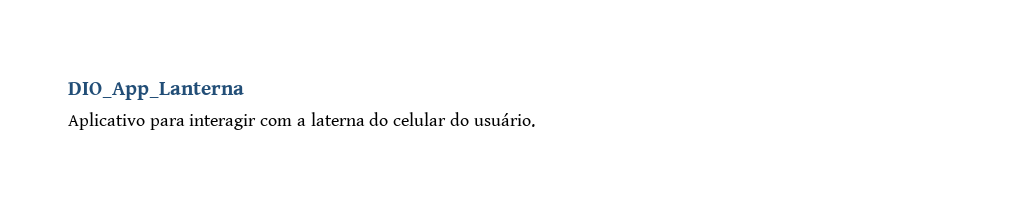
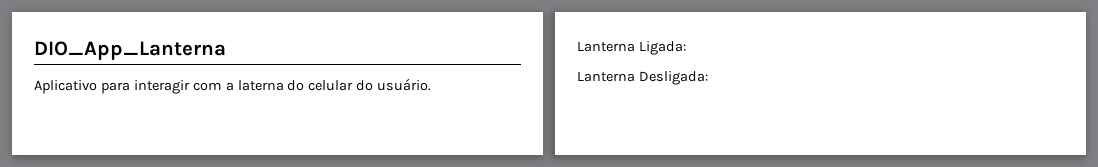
(535, 120) none -> [577,41,686,55] [577,71,708,85] // Lanterna Ligada: // Lanterna Desligada:

